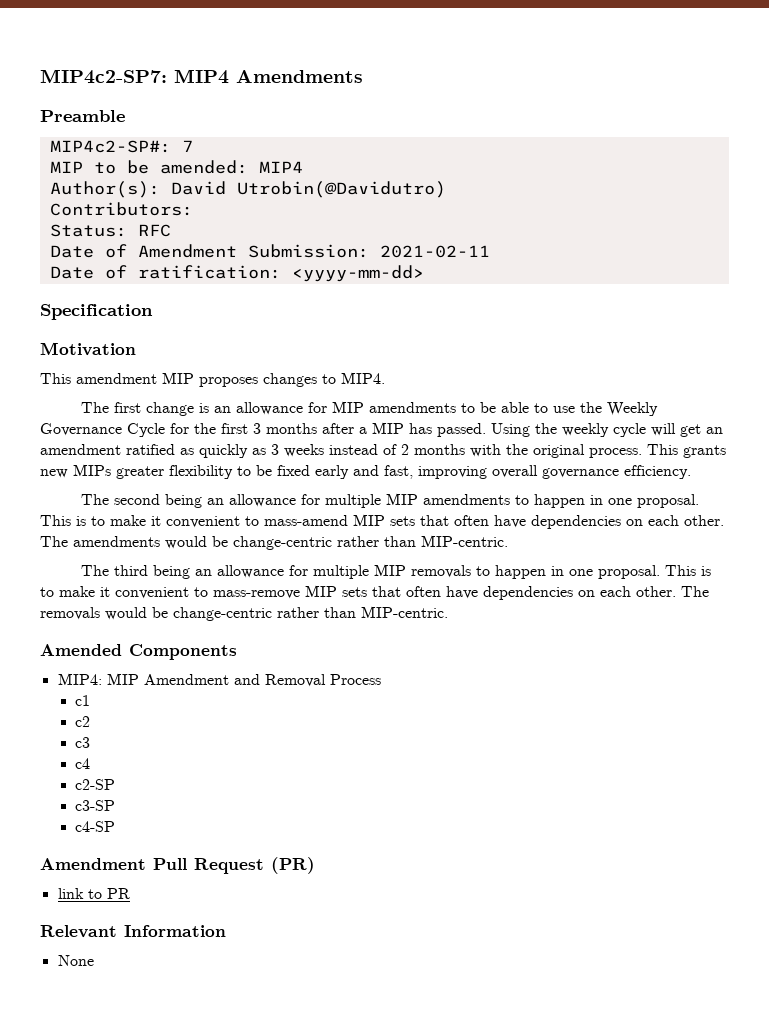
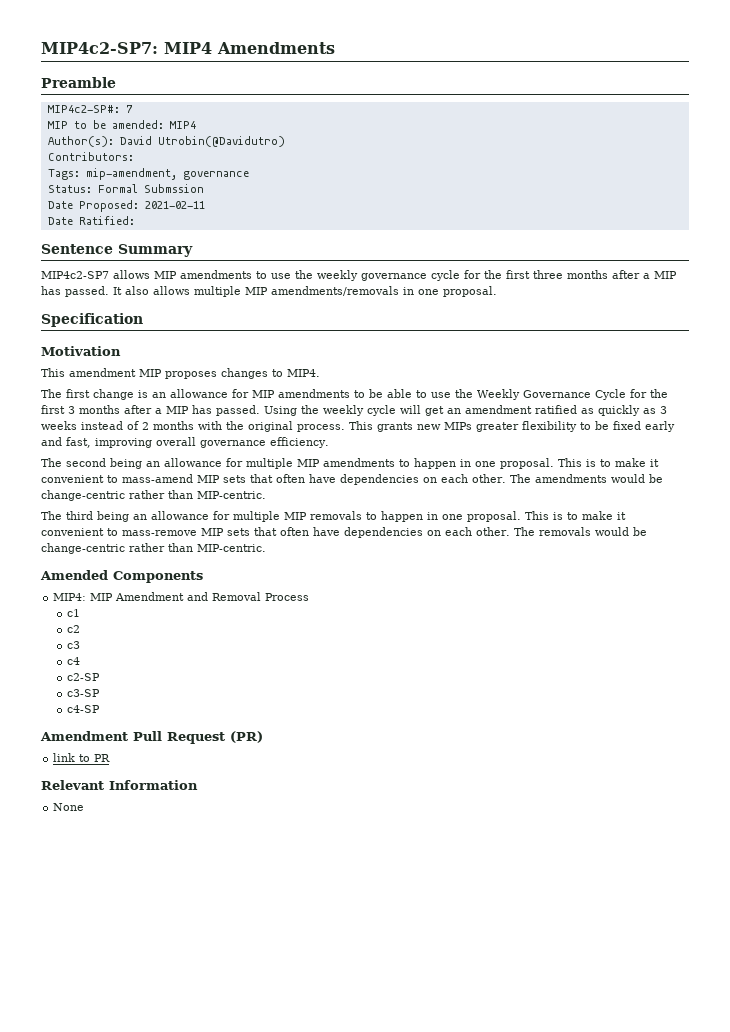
(193, 209) none -> [47,168,249,180] // Tags: mip-amendment, governance
[137,224,171,237] [49,244,369,258] RFC // Date of Amendment Submission: -> [97,184,204,193] [47,200,139,212] Formal Submssion // Date Proposed:
[104,265,424,282] of ratification: <yyyy-mm-dd> -> [78,216,135,225] [41,244,193,257] [41,270,677,281] [41,286,497,297] Ratified: // Sentence Summary // MIP4c2-SP7 allows MIP amendments to use the weekly governance cycle for the first three months after a MIP has passed. It also allows multiple MIP amendments/removals in one proposal.

